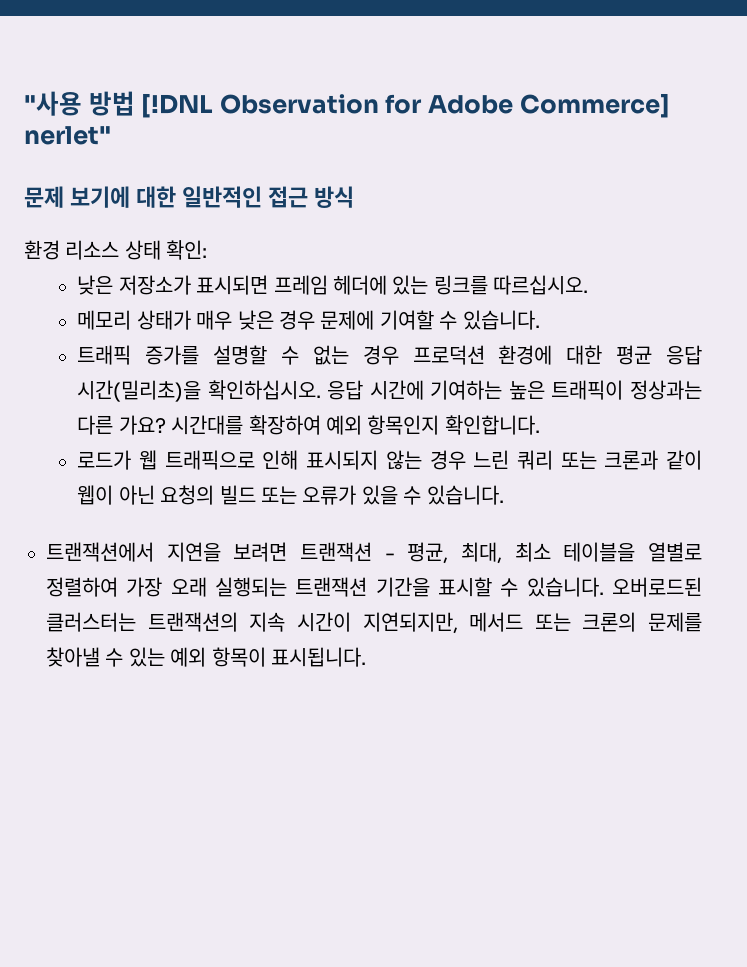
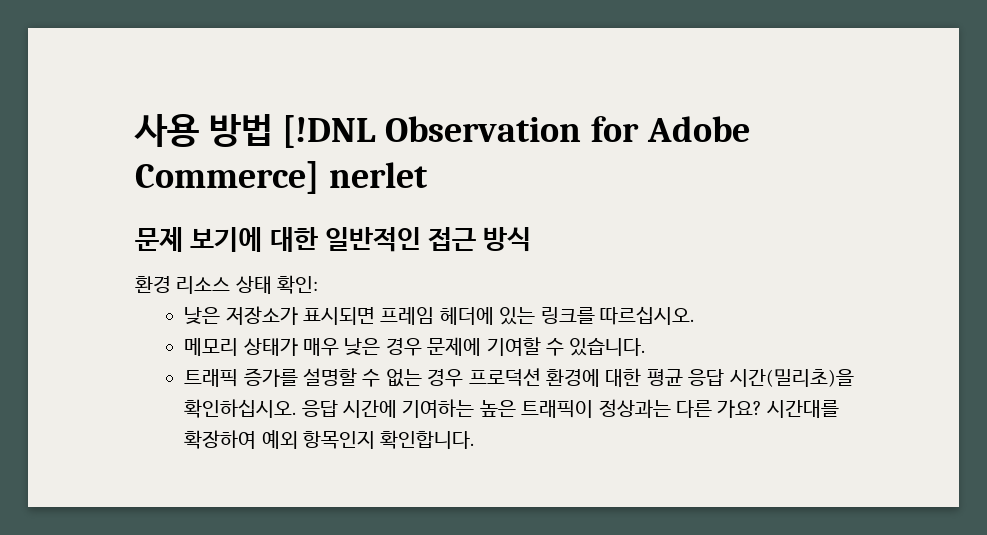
[24,91,82,116] "사용 -> [134,114,199,147] 사용
[24,126,111,145] nerlet" -> [328,162,428,188] nerlet
[77,450,703,470] [77,485,504,505] [46,542,702,564] [46,577,702,597] [46,612,702,634] [46,647,366,667] // 로드가 웹 트래픽으로 인해 표시되지 않는 경우 느린 쿼리 또는 크론과 같이 웹이 아닌 요청의 빌드 또는 오류가 있을 수 있습니다. // 트랜잭션에서 지연을 보려면 트랜잭션 - 평균, 최대, 최소 테이블을 열별로 정렬하여 가장 오래 실행되는 트랜잭션 기간을 표시할 수 있습니다. 오버로드된 클러스터는 트랜잭션의 지속 시간이 지연되지만, 메서드 또는 크론의 문제를 찾아낼 수 있는 예외 항목이 표시됩니다. -> (475, 439) none

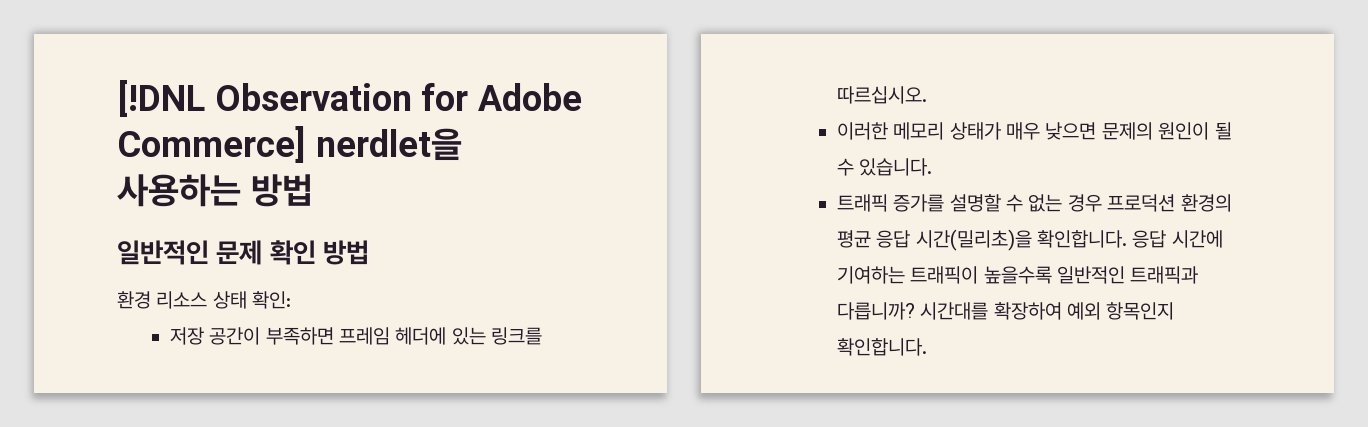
[134,114,273,147] 사용 방법 -> (117, 98) none
[328,162,428,188] [135,227,532,252] nerlet // 문제 보기에 대한 일반적인 접근 방식 -> [315,128,462,161] [117,174,313,207] [117,240,369,265] nerdlet을 사용하는 방법 // 일반적인 문제 확인 방법
[184,306,375,325] 낮은 저장소가 표시되면 -> [169,327,334,345] 저장 공간이 부족하면
(694, 315) none -> [836,122,888,140] 이러한
[344,337,541,356] 낮은 경우 문제에 기여할 -> [1045,122,1232,140] 낮으면 문제의 원인이 될
[545,368,642,387] 환경에 대한 -> [1180,194,1232,212] 환경의
[184,399,297,418] 확인하십시오. -> [1036,230,1127,248] 확인합니다.
[479,399,762,418] 높은 트래픽이 정상과는 다른 가요? -> [910,266,1199,284] [836,302,915,320] 트래픽이 높을수록 일반적인 트래픽과 다릅니까?

